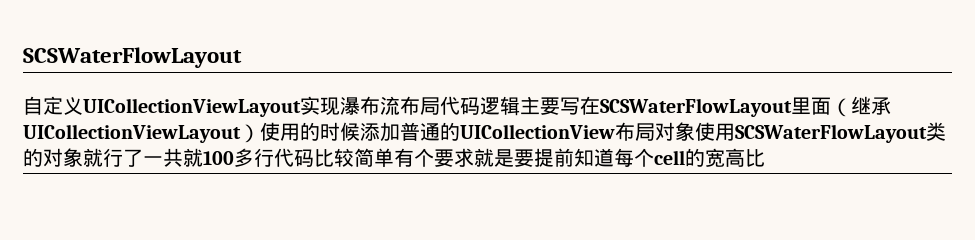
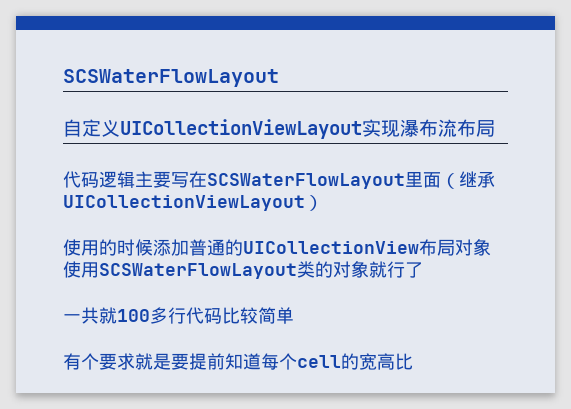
(440, 106) none -> (495, 128) //
(260, 133) none -> (323, 203) //
(143, 158) none -> (423, 270) //
(394, 157) none -> (294, 315) //

